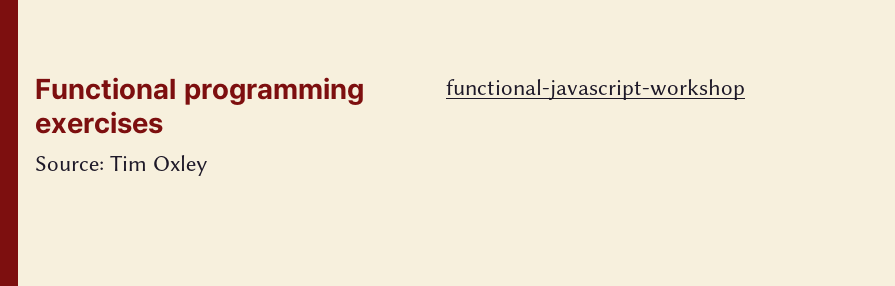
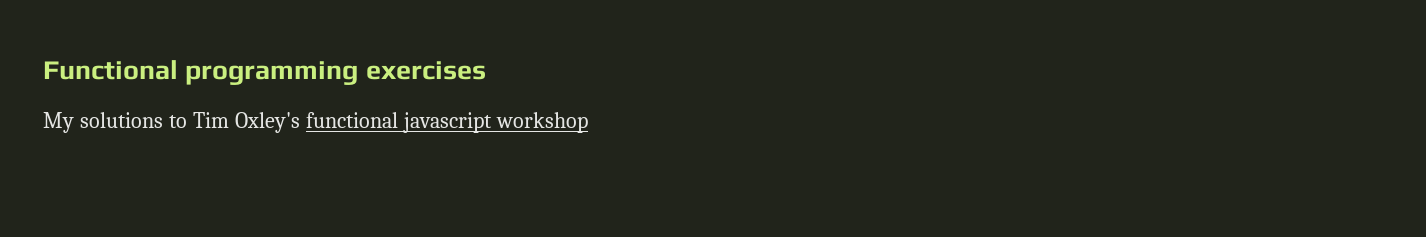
[35,155,209,176] [446,79,745,100] Source: Tim Oxley functional-javascript-workshop -> [43,112,588,133] My solutions to Tim Oxley's functional javascript workshop

